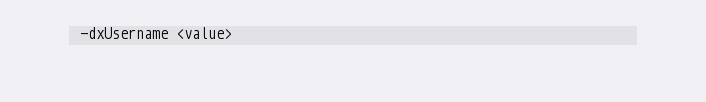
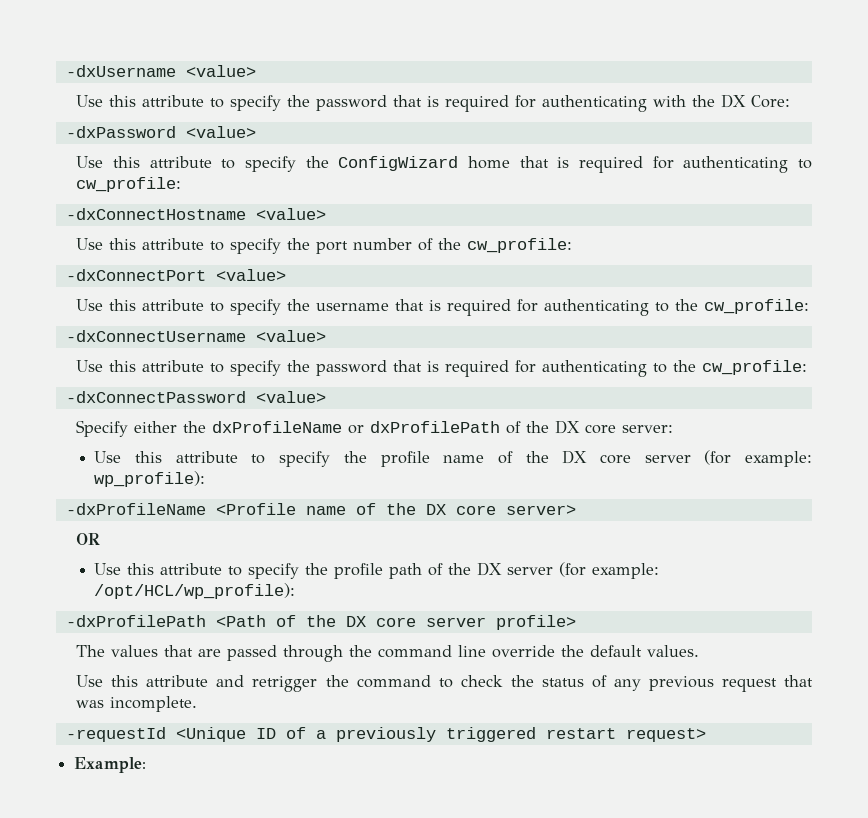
(232, 33) none -> [76,94,791,112] [65,126,256,138] [76,156,812,173] [76,177,182,192] [65,208,326,220] [76,238,573,254] [65,269,286,281] [76,299,810,316] [65,330,326,342] [76,360,808,377] [65,391,326,403] [76,420,674,437] [94,450,812,467] [94,471,206,487] [65,503,576,515] [76,533,101,545] [94,562,660,579] [94,583,296,599] [65,615,576,630] [76,645,700,662] [76,675,813,692] [76,696,198,712] [65,727,706,742] [74,757,147,773] // Use this attribute to specify the password that is required for authenticating with the DX Core: // -dxPassword <value> // Use this attribute to specify the ConfigWizard home that is required for authenticating to cw_profile: // -dxConnectHostname <value> // Use this attribute to specify the port number of the cw_profile: // -dxConnectPort <value> // Use this attribute to specify the username that is required for authenticating to the cw_profile: // -dxConnectUsername <value> // Use this attribute to specify the password that is required for authenticating to the cw_profile: // -dxConnectPassword <value> // Specify either the dxProfileName or dxProfilePath of the DX core server: // Use this attribute to specify the profile name of the DX core server (for example: wp_profile): // -dxProfileName <Profile name of the DX core server> // OR // Use this attribute to specify the profile path of the DX server (for example: /opt/HCL/wp_profile): // -dxProfilePath <Path of the DX core server profile> // The values that are passed through the command line override the default values. // Use this attribute and retrigger the command to check the status of any previous request that was incomplete. // -requestId <Unique ID of a previously triggered restart request> // Example:

